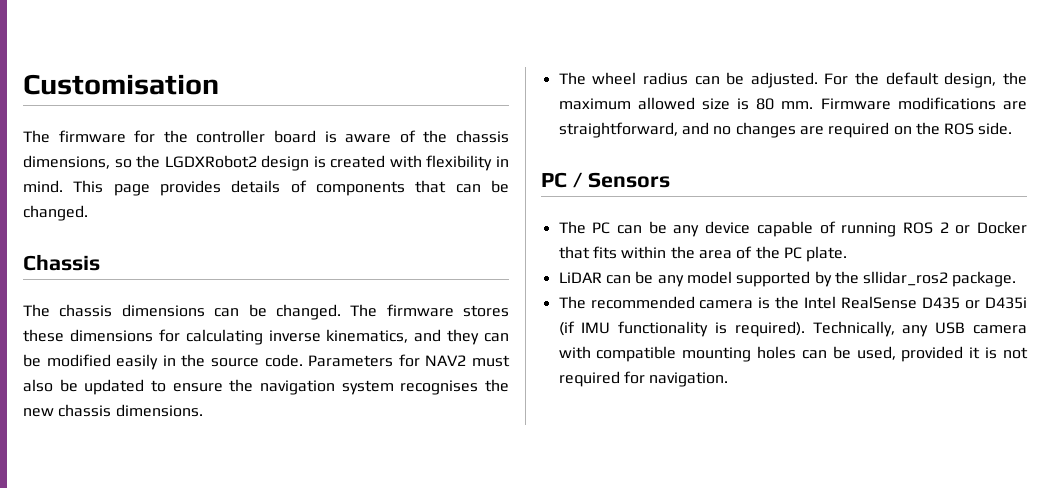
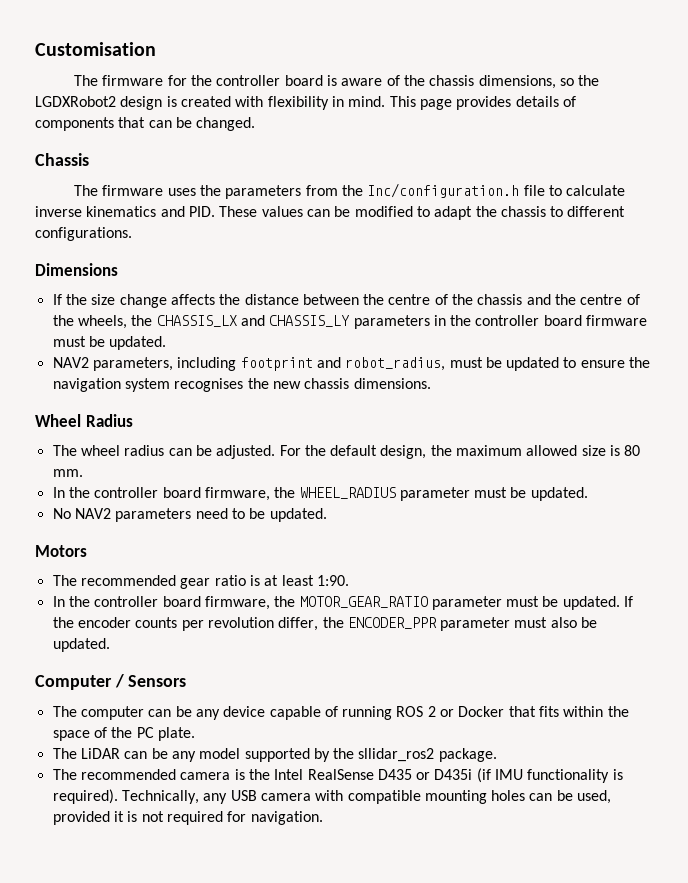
[59,304,509,320] [23,329,509,345] [23,354,511,370] [23,379,53,392] chassis dimensions can be changed. The firmware stores these dimensions for calculating inverse kinematics, and they can be modified easily in the source code. Parameters for NAV2 must also -> [102,183,626,199] [35,206,626,220] [35,227,132,241] [35,263,118,276] [52,294,640,308] [52,315,648,329] [52,336,167,350] [52,357,483,371] firmware uses the parameters from the Inc/configuration.h file to calculate inverse kinematics and PID. These values can be modified to adapt the chassis to different configurations. // Dimensions // If the size change affects the distance between the centre of the chassis and the centre of the wheels, the CHASSIS_LX and CHASSIS_LY parameters in the controller board firmware must be updated. // NAV2 parameters, including footprint and robot_radius, must
(203, 410) none -> [35,414,133,427] // Wheel Radius
[820,97,1027,110] [558,122,1013,138] [541,172,567,188] Firmware modifications are straightforward, and no changes are required on the ROS side. // PC -> [52,487,588,501] [52,508,327,522] [35,545,87,557] [52,575,349,589] [52,596,634,610] [52,617,598,631] [52,638,110,652] [35,675,112,690] // In the controller board firmware, the WHEEL_RADIUS parameter must be updated. // No NAV2 parameters need to be updated. // Motors // The recommended gear ratio is at least 1:90. // In the controller board firmware, the MOTOR_GEAR_RATIO parameter must be updated. If the encoder counts per revolution differ, the ENCODER_PPR parameter must also be updated. // Computer
[592,222,611,234] PC -> [80,706,144,720] computer
[698,250,732,259] area -> [52,730,90,741] space
(848, 254) none -> [52,748,77,759] The

